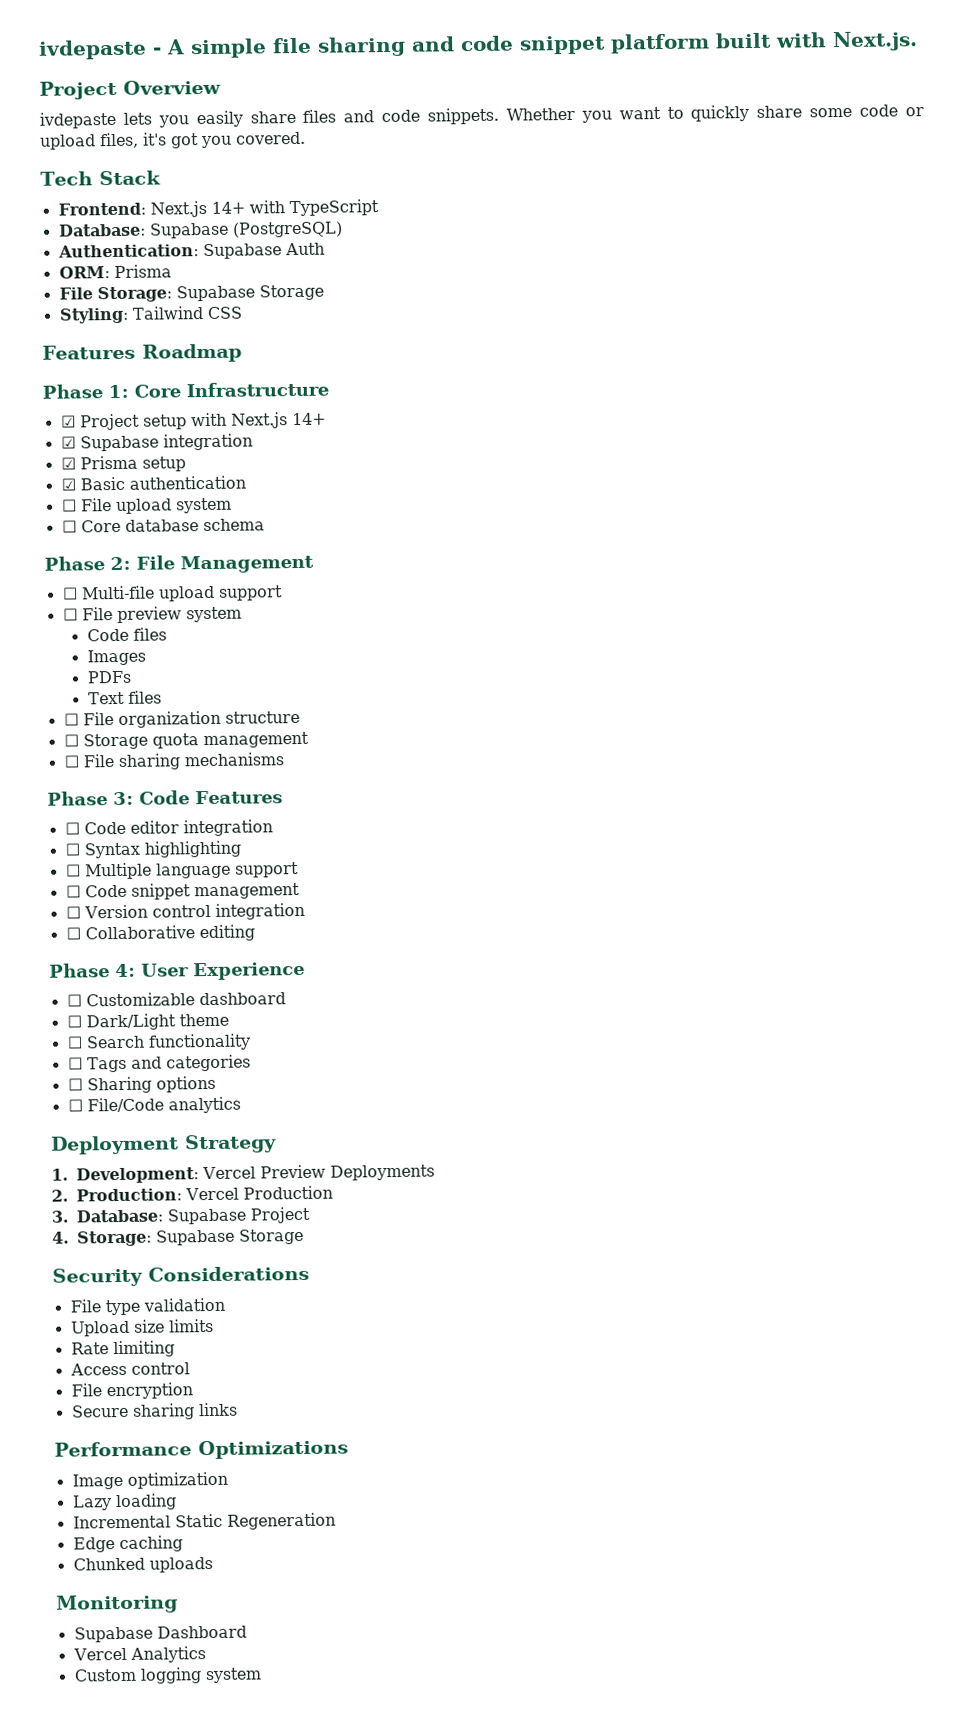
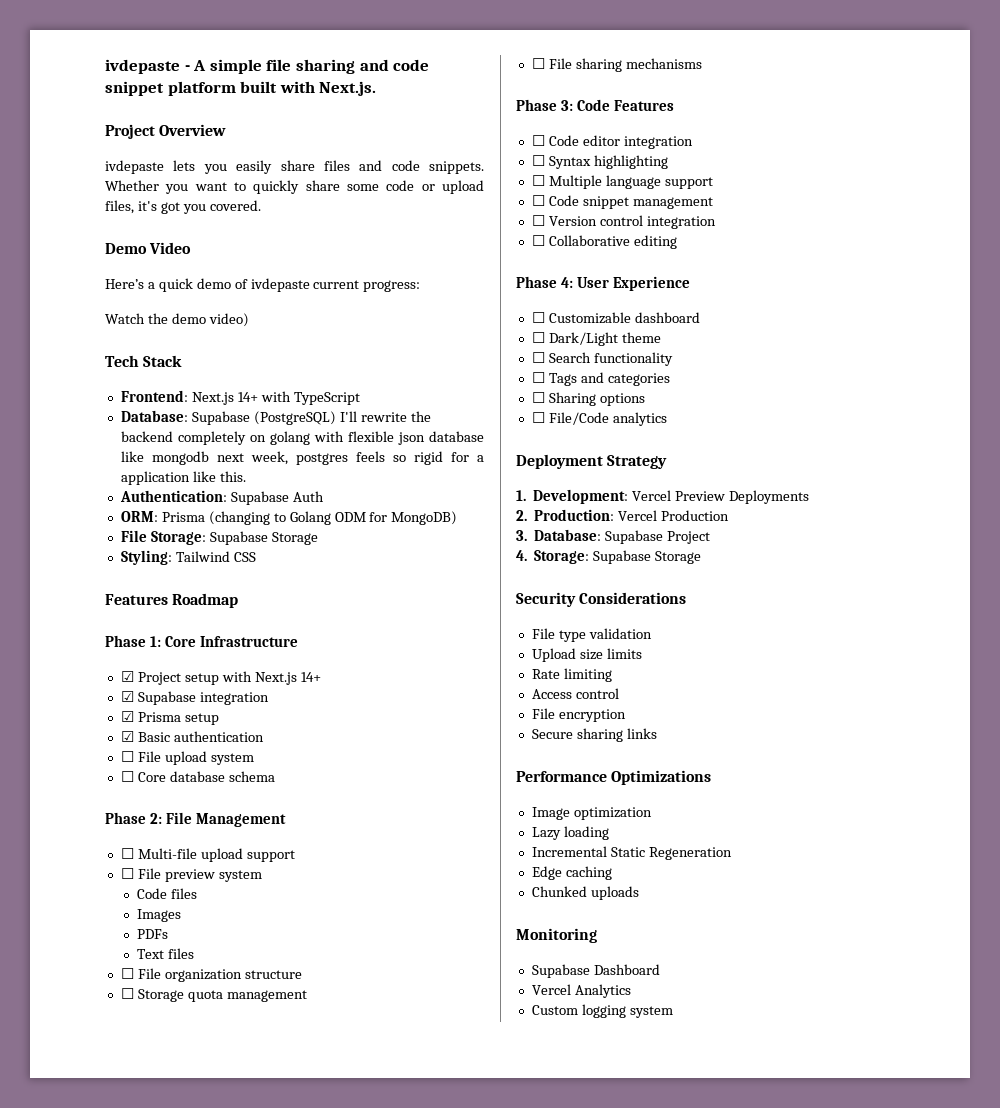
(306, 138) none -> [105,242,192,254] [105,278,421,292] [105,313,249,327] // Demo Video // Here’s a quick demo of ivdepaste current progress: // Watch the demo video)
(343, 229) none -> [339,411,431,422] [120,431,485,445] [120,451,484,465] [120,471,246,485] I'll rewrite the backend completely on golang with flexible json database like mongodb next week, postgres feels so rigid for a application like this.
(172, 271) none -> [208,511,458,525] (changing to Golang ODM for MongoDB)

